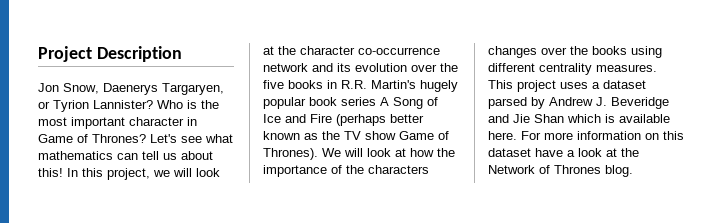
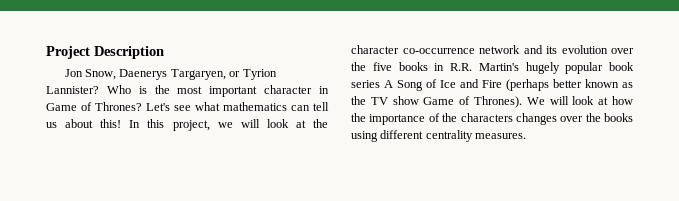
[488,80,646,92] [488,97,669,109] [488,114,670,123] [488,131,684,140] [488,148,639,157] [488,165,633,177] This project uses a dataset parsed by Andrew J. Beveridge and Jie Shan which is available here. For more information on this dataset have a look at the Network of Thrones blog. -> (527, 136) none

